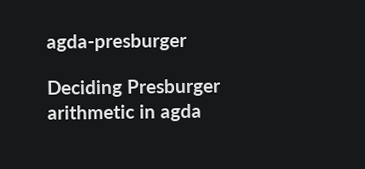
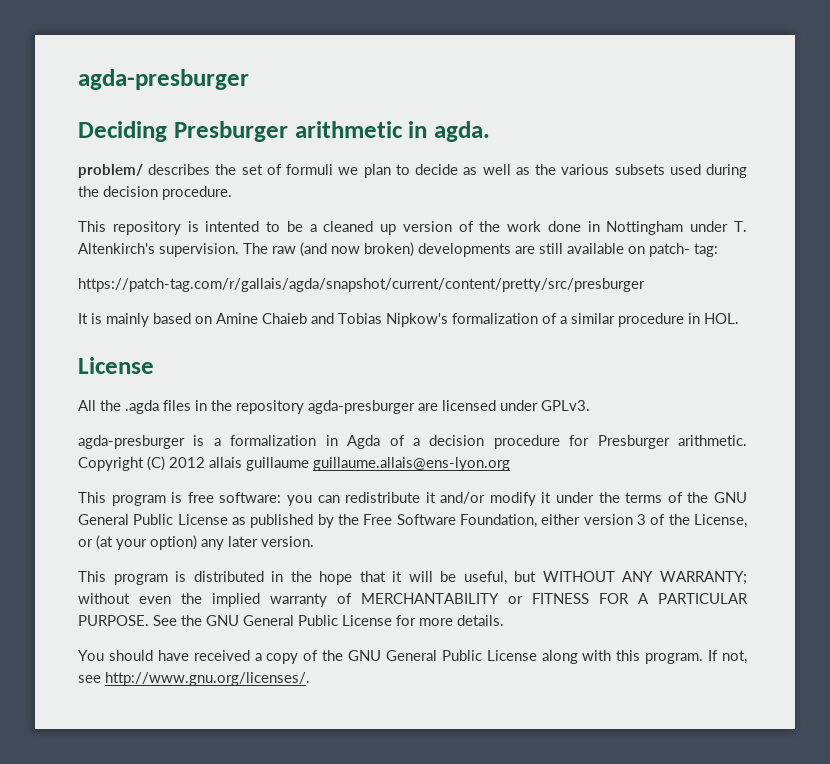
[160,103,203,122] agda -> [434,121,490,142] [78,164,748,178] [78,186,232,200] [78,221,747,235] [78,242,718,257] [78,278,645,292] [78,313,739,327] [78,357,154,374] [78,400,590,414] [78,435,747,449] [78,456,510,471] [78,492,748,506] [78,514,748,528] [78,535,314,550] [78,571,748,585] [78,593,748,607] [78,615,504,626] [78,650,747,664] [78,672,310,686] agda. // problem/ describes the set of formuli we plan to decide as well as the various subsets used during the decision procedure. // This repository is intented to be a cleaned up version of the work done in Nottingham under T. Altenkirch's supervision. The raw (and now broken) developments are still available on patch- tag: // https://patch-tag.com/r/gallais/agda/snapshot/current/content/pretty/src/presburger // It is mainly based on Amine Chaieb and Tobias Nipkow's formalization of a similar procedure in HOL. // License // All the .agda files in the repository agda-presburger are licensed under GPLv3. // agda-presburger is a formalization in Agda of a decision procedure for Presburger arithmetic. Copyright (C) 2012 allais guillaume guillaume.allais@ens-lyon.org // This program is free software: you can redistribute it and/or modify it under the terms of the GNU General Public License as published by the Free Software Foundation, either version 3 of the License, or (at your option) any later version. // This program is distributed in the hope that it will be useful, but WITHOUT ANY WARRANTY; without even the implied warranty of MERCHANTABILITY or FITNESS FOR A PARTICULAR PURPOSE. See the GNU General Public License for more details. // You should have received a copy of the GNU General Public License along with this program. If not, see http://www.gnu.org/licenses/.

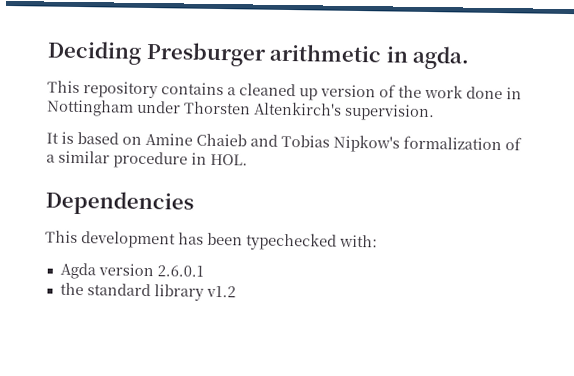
[78,69,249,90] agda-presburger // -> (47, 52) none
[78,164,748,178] [78,186,232,200] [78,221,303,235] problem/ describes the set of formuli we plan to decide as well as the various subsets used during the decision procedure. // This repository is intented to be -> [47,80,224,99] This repository contains
[733,221,747,232] T. -> [184,101,251,115] Thorsten
[243,242,718,257] [78,278,645,292] The raw (and now broken) developments are still available on patch- tag: // https://patch-tag.com/r/gallais/agda/snapshot/current/content/pretty/src/presburger -> (435, 112) none
[106,313,149,327] mainly -> (74, 137) none
[78,357,154,374] [78,400,590,414] [78,435,747,449] [78,456,510,471] [78,492,748,506] [78,514,748,528] [78,535,314,550] [78,571,748,585] [78,593,748,607] [78,615,504,626] [78,650,747,664] [78,672,310,686] License // All the .agda files in the repository agda-presburger are licensed under GPLv3. // agda-presburger is a formalization in Agda of a decision procedure for Presburger arithmetic. Copyright (C) 2012 allais guillaume guillaume.allais@ens-lyon.org // This program is free software: you can redistribute it and/or modify it under the terms of the GNU General Public License as published by the Free Software Foundation, either version 3 of the License, or (at your option) any later version. // This program is distributed in the hope that it will be useful, but WITHOUT ANY WARRANTY; without even the implied warranty of MERCHANTABILITY or FITNESS FOR A PARTICULAR PURPOSE. See the GNU General Public License for more details. // You should have received a copy of the GNU General Public License along with this program. If not, see http://www.gnu.org/licenses/. -> [45,190,194,216] [45,230,378,251] [59,262,204,280] [59,282,236,301] Dependencies // This development has been typechecked with: // Agda version 2.6.0.1 // the standard library v1.2

